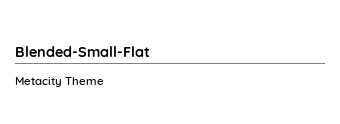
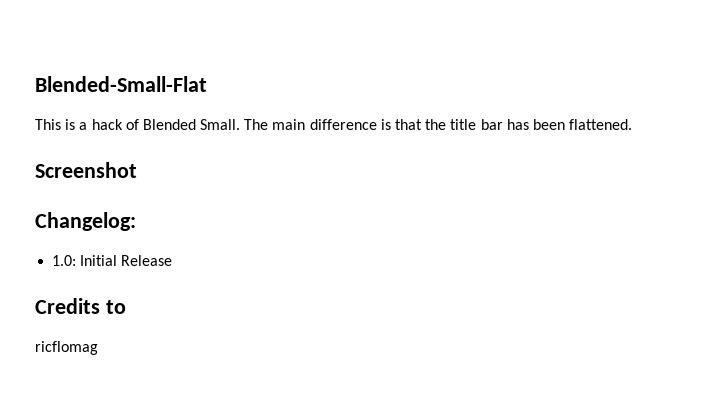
[15,77,105,87] Metacity Theme -> [35,119,633,130] [35,162,137,178] [35,212,136,231] [52,255,173,266] [35,298,126,314] [35,341,98,355] This is a hack of Blended Small. The main difference is that the title bar has been flattened. // Screenshot // Changelog: // 1.0: Initial Release // Credits to // ricflomag

